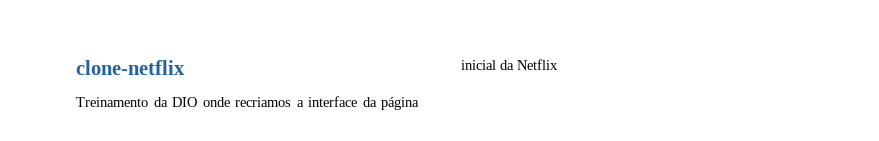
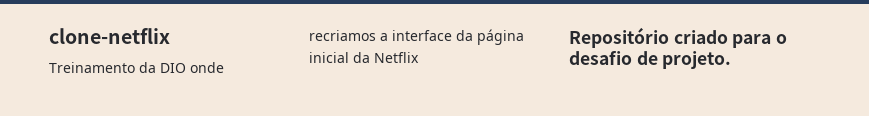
(558, 64) none -> [569,27,788,48] [569,50,732,69] // Repositório criado para o desafio de projeto.

